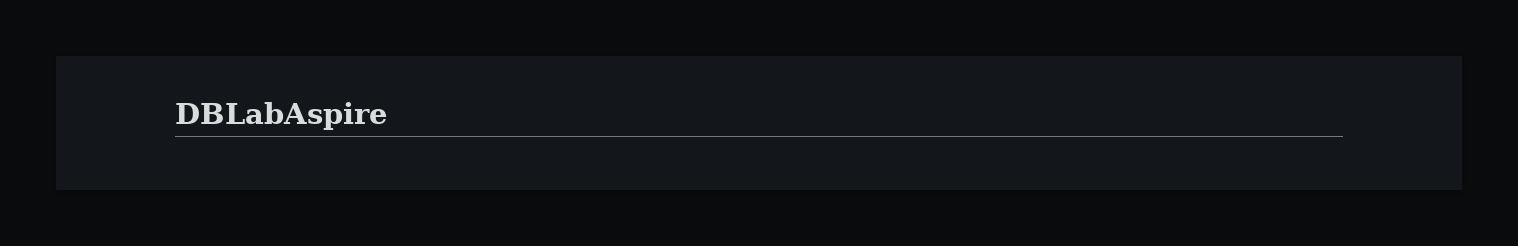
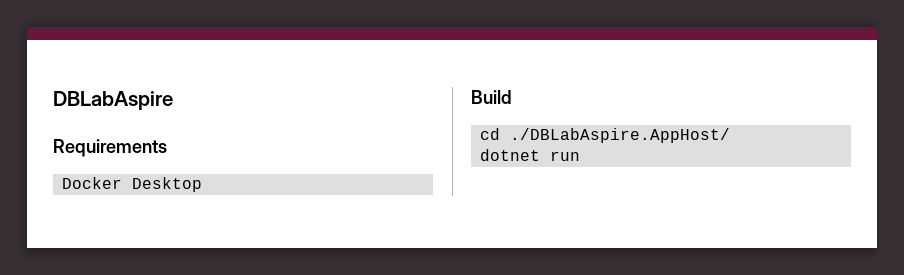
(387, 116) none -> [53,139,167,157] [61,177,202,192] [471,90,512,104] [479,128,730,143] [479,149,580,161] // Requirements // Docker Desktop // Build // cd ./DBLabAspire.AppHost/ // dotnet run

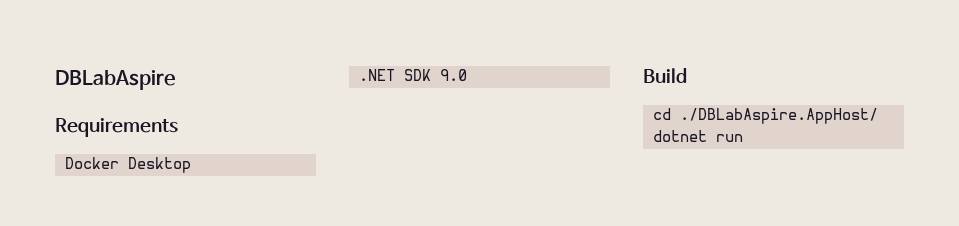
(202, 184) none -> [359,69,468,81] // .NET SDK 9.0

